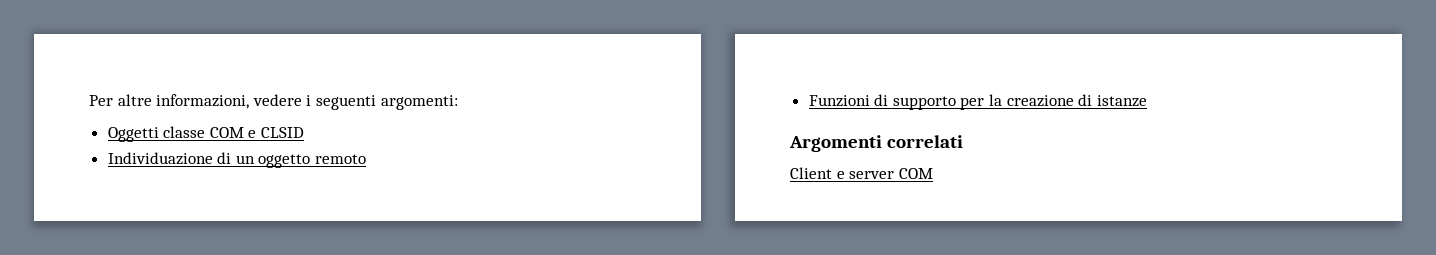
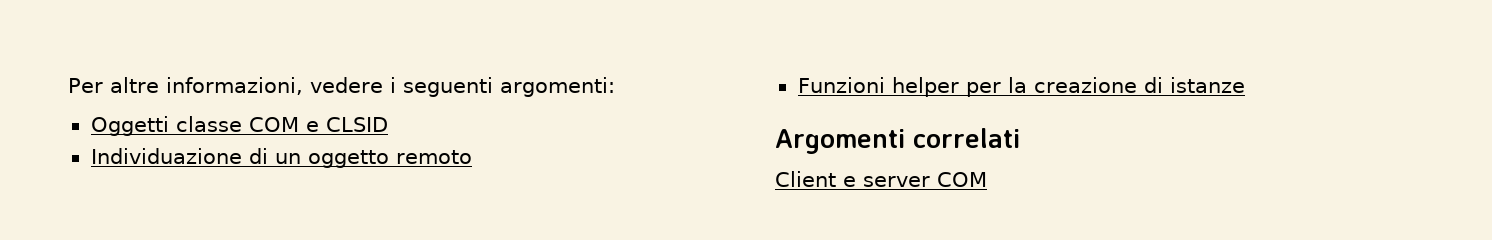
[874,94,956,110] di supporto -> [891,77,959,97] helper

